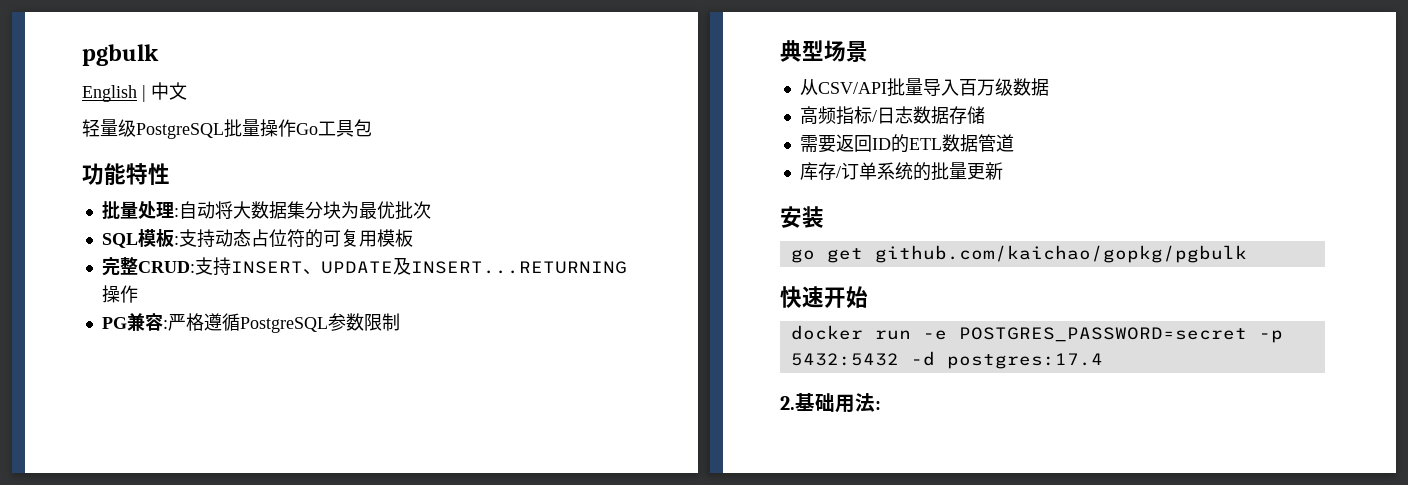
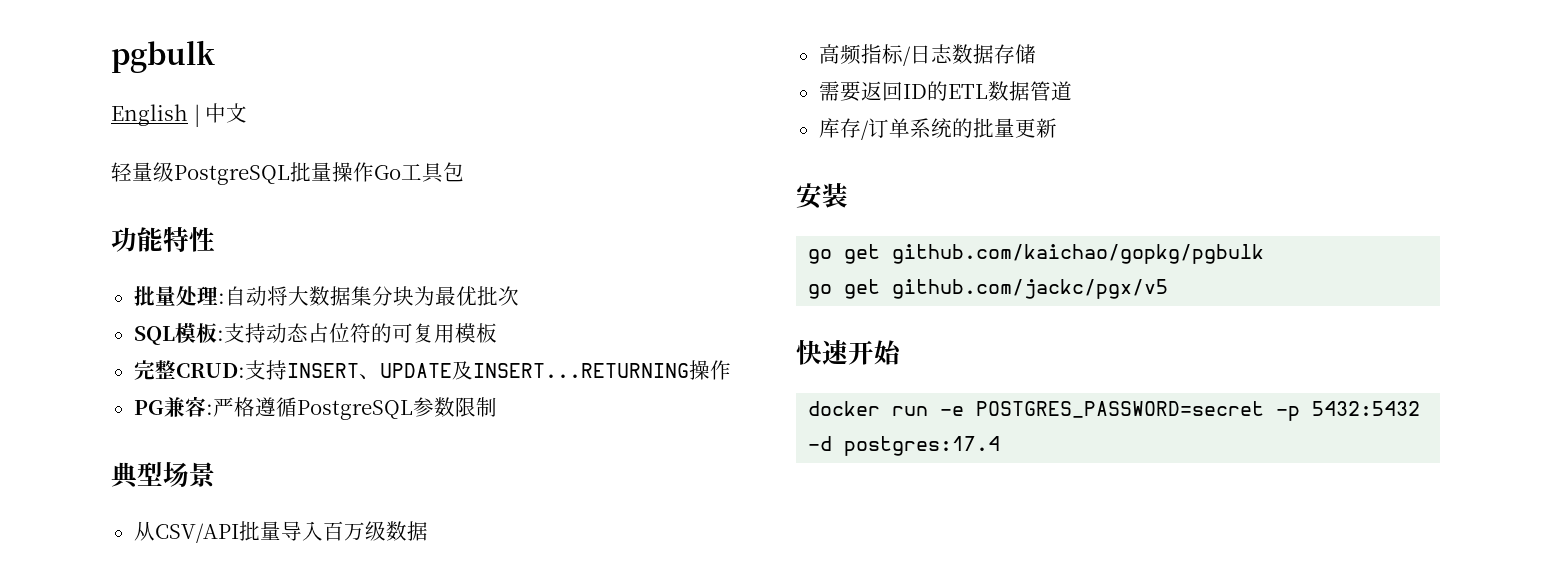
(1247, 254) none -> [808,279,1169,299] // go get github.com/jackc/pgx/v5
[780,392,881,413] // 2.基础用法: -> (1001, 446) none

